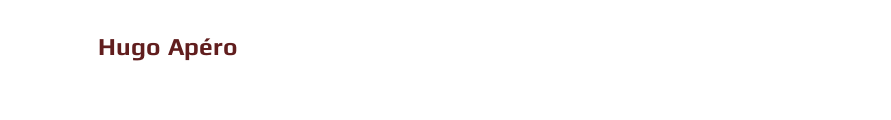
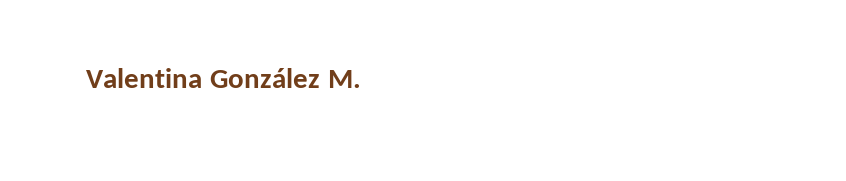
[98,38,238,61] Hugo Apéro -> [86,68,361,88] Valentina González M.

